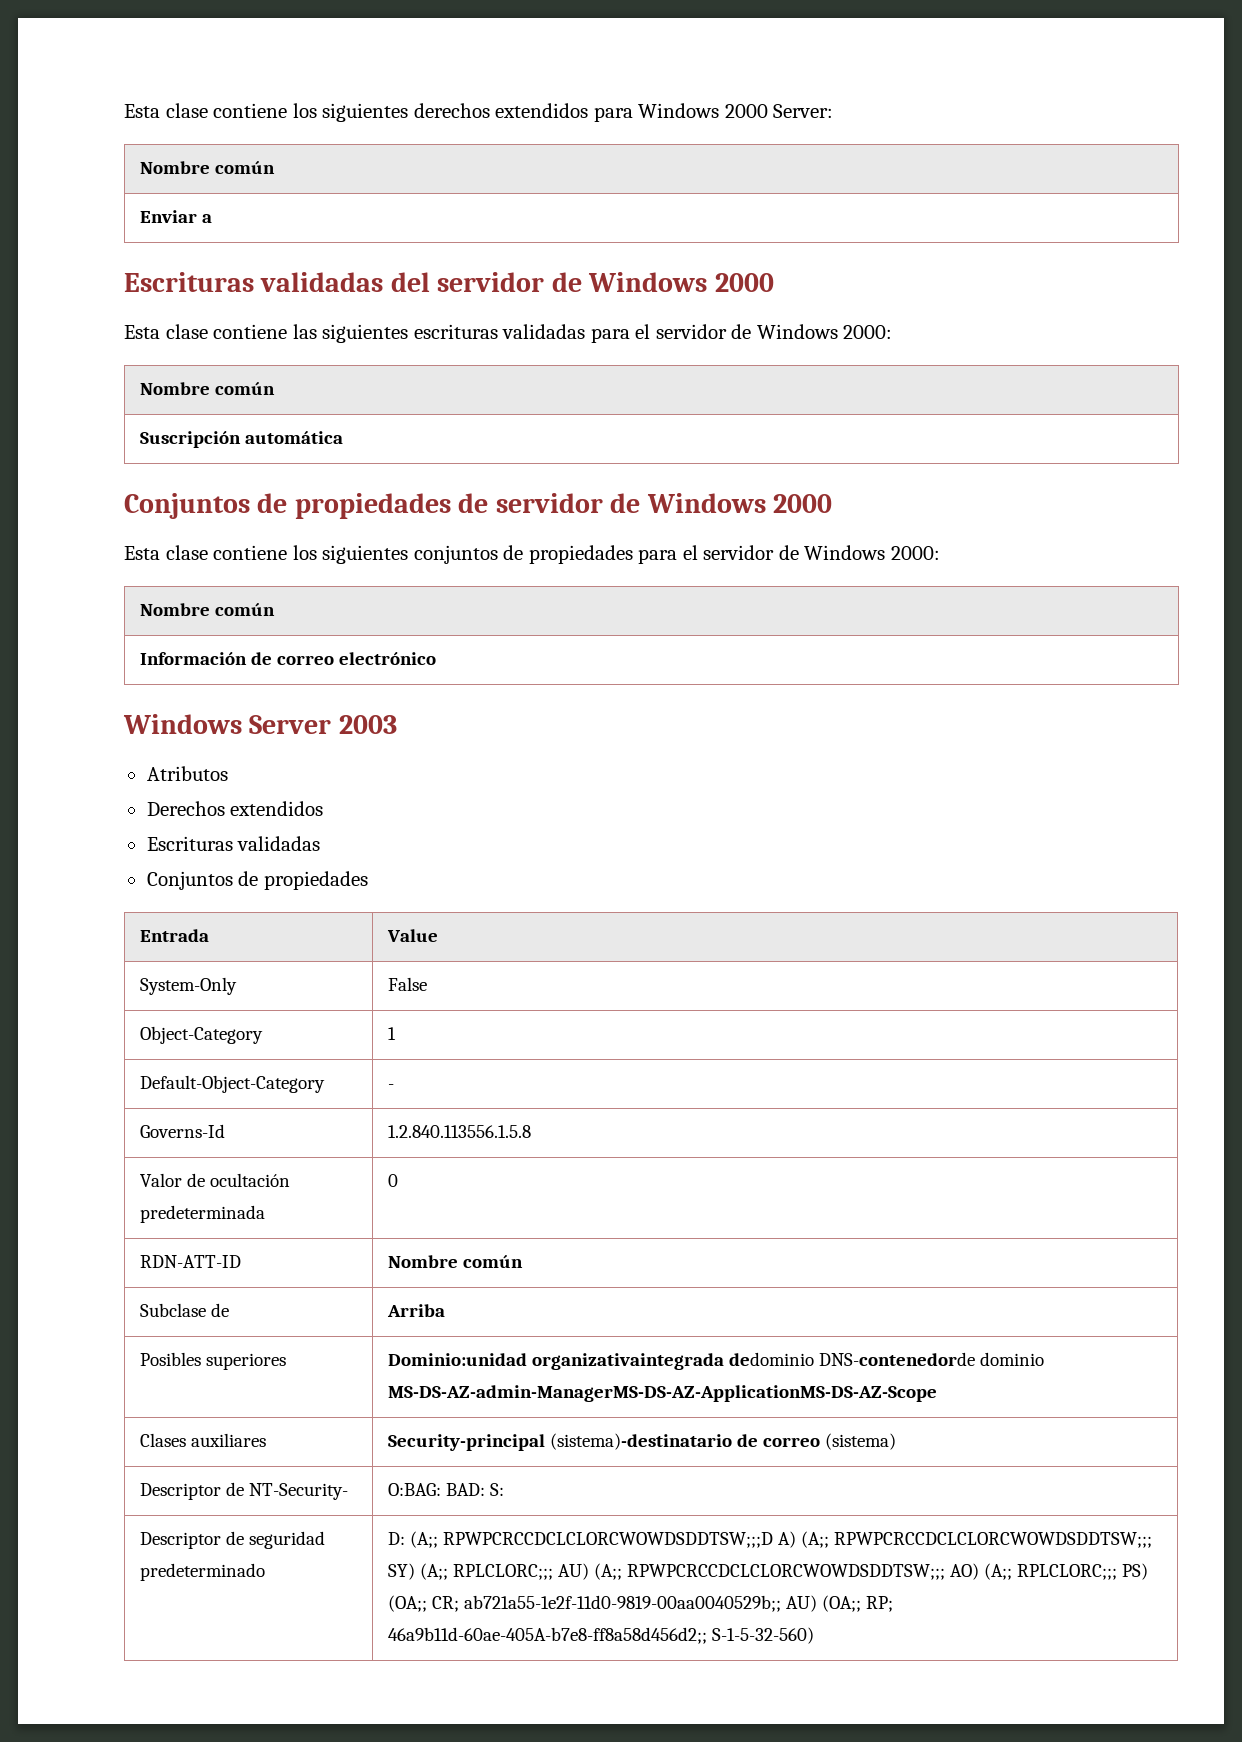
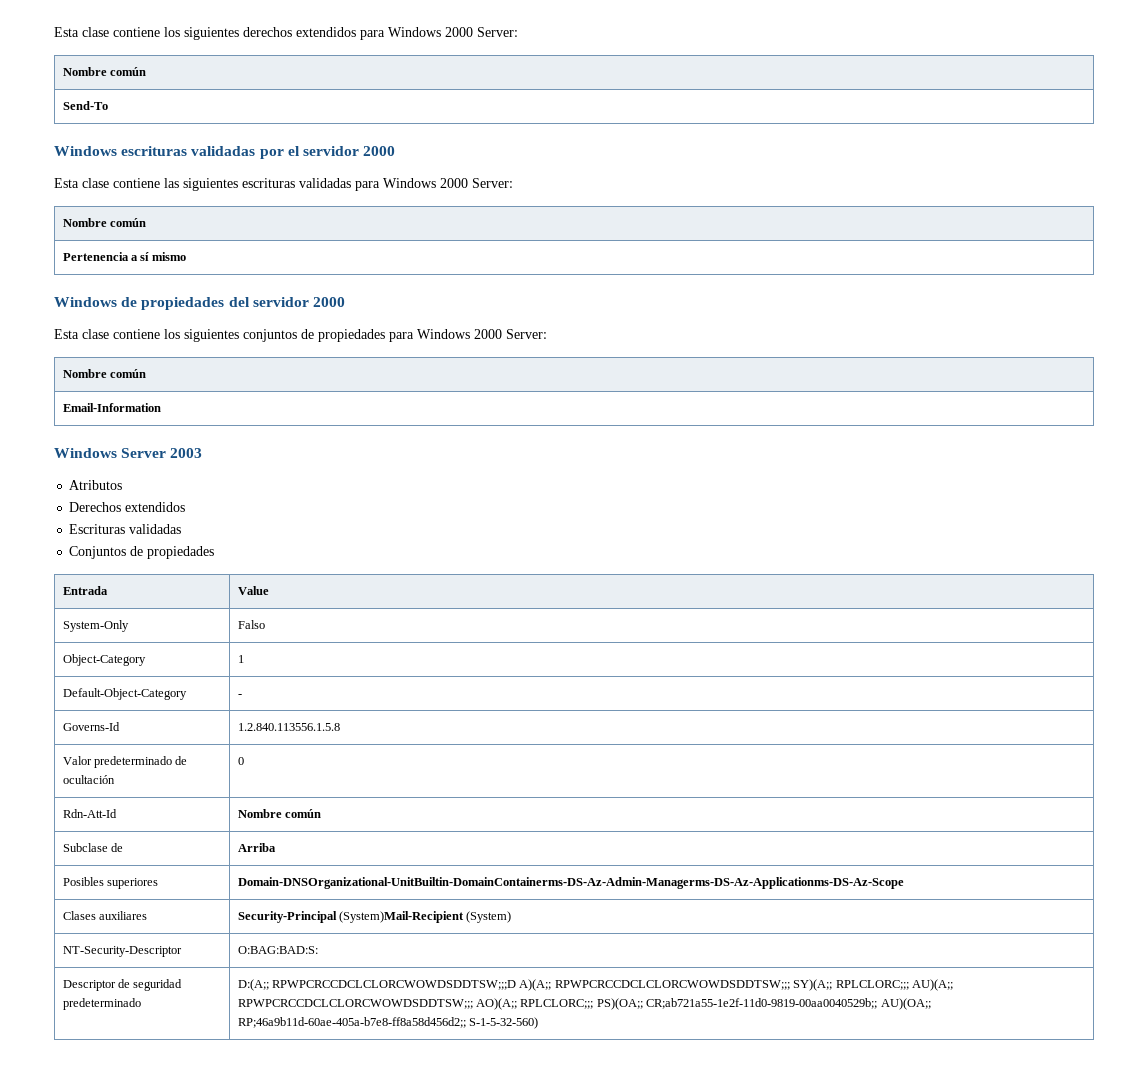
[140,210,213,223] [124,272,708,292] Enviar a // Escrituras validadas del servidor de Windows -> [62,101,108,110] [54,146,359,159] Send-To // Windows escrituras validadas por el servidor
[635,324,893,339] [140,382,276,395] [140,431,344,448] [124,493,766,519] el servidor de Windows 2000: // Nombre común // Suscripción automática // Conjuntos de propiedades de servidor de Windows -> [383,178,513,188] [62,218,147,227] [62,252,186,261] [54,297,309,310] Windows 2000 Server: // Nombre común // Pertenencia a sí mismo // Windows de propiedades del servidor
[682,545,940,560] [140,603,276,616] [140,652,437,665] el servidor de Windows 2000: // Nombre común // Información de correo electrónico -> [417,329,547,339] [62,369,147,378] [62,403,161,412] Windows 2000 Server: // Nombre común // Email-Information
[388,977,428,991] False -> [237,620,265,629] Falso
(183, 1180) none -> [94,756,173,768] predeterminado
[140,1205,266,1223] predeterminada -> (115, 779) none
[140,1255,242,1268] RDN-ATT-ID -> [62,809,117,818] Rdn-Att-Id
[388,1352,1045,1370] [388,1385,938,1402] [140,1433,267,1447] [388,1433,897,1451] [140,1482,349,1500] [388,1483,505,1496] [140,1531,326,1549] [140,1563,266,1581] [388,1531,1153,1548] [388,1563,1149,1580] [388,1595,894,1612] [388,1627,708,1644] Dominio:unidad organizativaintegrada dedominio DNS-contenedorde dominio MS-DS-AZ-admin-ManagerMS-DS-AZ-ApplicationMS-DS-AZ-Scope // Clases auxiliares | Security-principal (sistema)-destinatario de correo (sistema) // Descriptor de NT-Security- | O:BAG: BAD: S: // Descriptor de seguridad predeterminado | D: (A;; RPWPCRCCDCLCLORCWOWDSDDTSW;;;D A) (A;; RPWPCRCCDCLCLORCWOWDSDDTSW;;; SY) (A;; RPLCLORC;;; AU) (A;; RPWPCRCCDCLCLORCWOWDSDDTSW;;; AO) (A;; RPLCLORC;;; PS) (OA;; CR; ab721a55-1e2f-11d0-9819-00aa0040529b;; AU) (OA;; RP; 46a9b11d-60ae-405A-b7e8-ff8a58d456d2;; -> [237,877,904,889] [62,911,148,920] [237,911,512,923] [62,946,182,957] [237,946,318,954] [62,979,183,991] [62,998,141,1010] [237,979,953,991] [237,998,931,1010] [237,1017,466,1028] Domain-DNSOrganizational-UnitBuiltin-DomainContainerms-DS-Az-Admin-Managerms-DS-Az-Applicationms-DS-Az-Scope // Clases auxiliares | Security-Principal (System)Mail-Recipient (System) // NT-Security-Descriptor | O:BAG:BAD:S: // Descriptor de seguridad predeterminado | D:(A;; RPWPCRCCDCLCLORCWOWDSDDTSW;;;D A)(A;; RPWPCRCCDCLCLORCWOWDSDDTSW;;; SY)(A;; RPLCLORC;;; AU)(A;; RPWPCRCCDCLCLORCWOWDSDDTSW;;; AO)(A;; RPLCLORC;;; PS)(OA;; CR;ab721a55-1e2f-11d0-9819-00aa0040529b;; AU)(OA;; RP;46a9b11d-60ae-405a-b7e8-ff8a58d456d2;;

